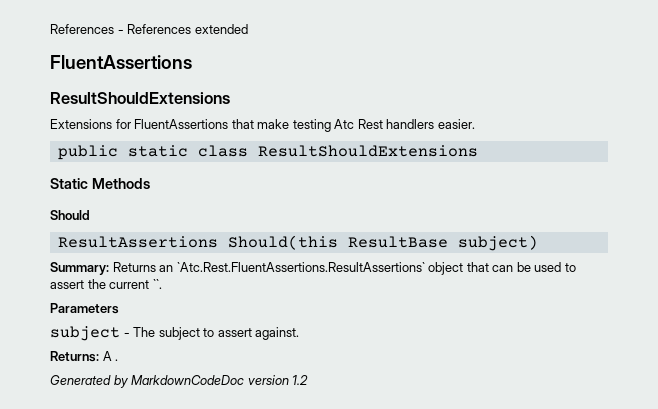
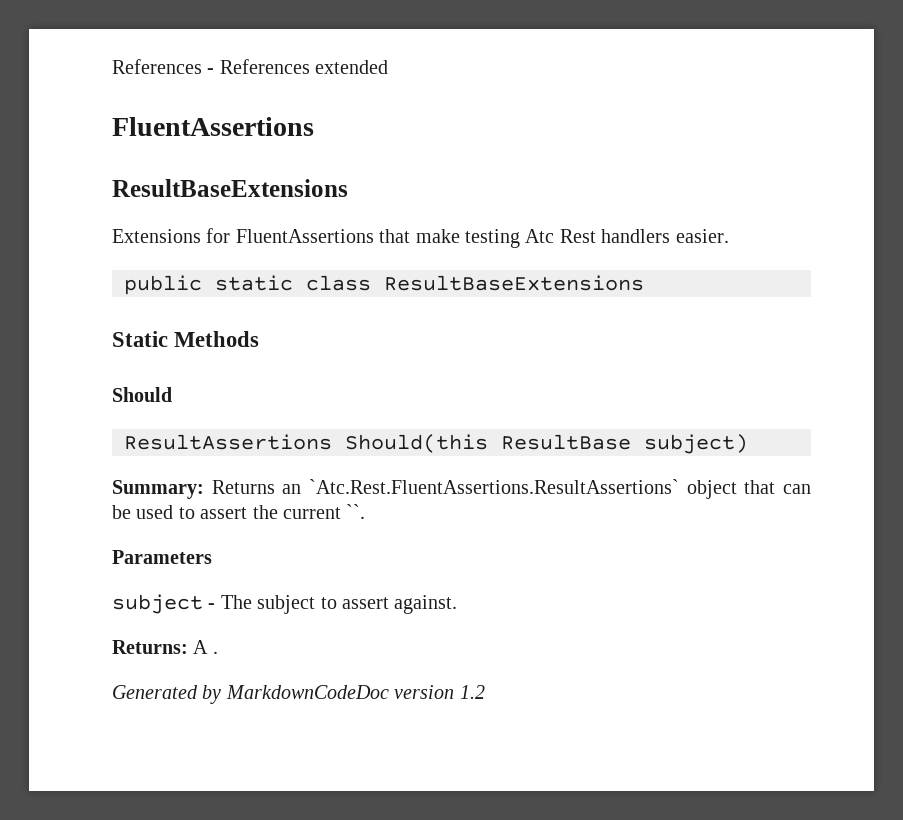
[50,92,230,104] ResultShouldExtensions -> [112,179,348,197] ResultBaseExtensions
[257,145,478,157] ResultShouldExtensions -> [384,275,644,291] ResultBaseExtensions

